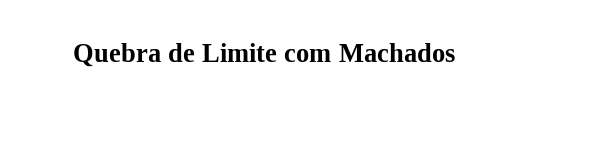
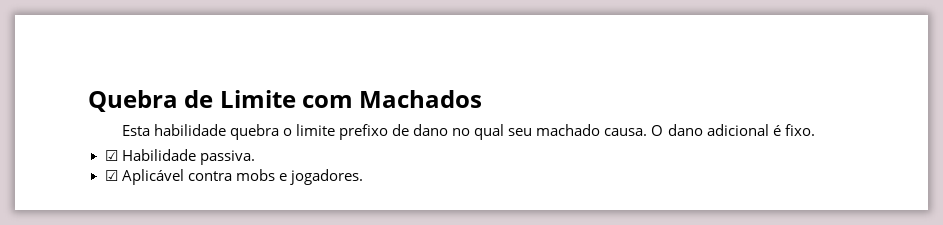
(455, 52) none -> [121,124,815,140] [104,149,255,165] [104,169,363,185] // Esta habilidade quebra o limite prefixo de dano no qual seu machado causa. O dano adicional é fixo. // ☑ Habilidade passiva. // ☑ Aplicável contra mobs e jogadores.

